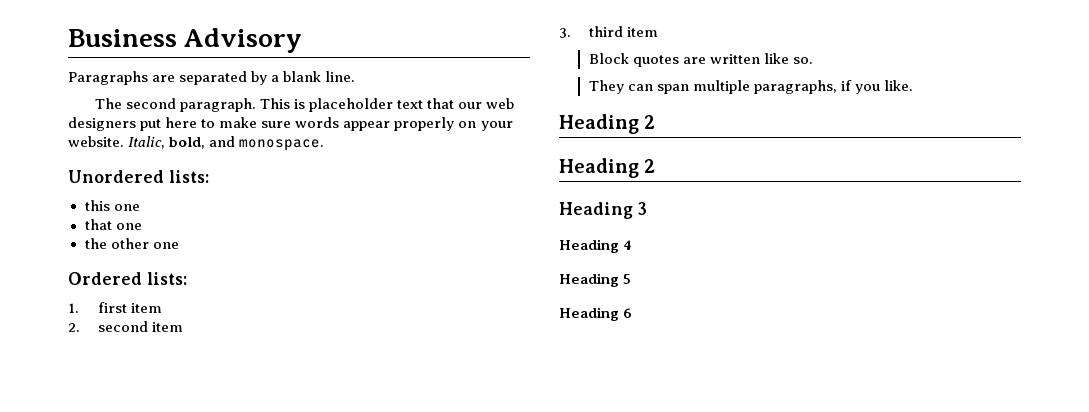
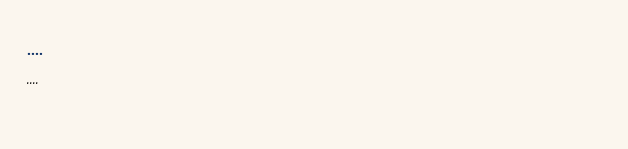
[68,28,303,53] [68,71,356,85] [94,98,515,112] [68,117,513,131] [68,136,325,151] [68,170,209,183] [84,200,140,211] [84,219,142,230] [84,238,179,249] [68,272,187,285] [68,302,162,313] [68,321,183,332] [559,26,658,38] [588,53,813,67] [588,80,913,94] [559,114,656,134] [559,158,656,178] [559,202,647,219] [559,239,632,253] [559,273,632,287] [559,307,633,321] Business Advisory // Paragraphs are separated by a blank line. // The second paragraph. This is placeholder text that our web designers put here to make sure words appear properly on your website. Italic, bold, and monospace. // Unordered lists: // this one // that one // the other one // Ordered lists: // 1. first item // 2. second item // 3. third item // Block quotes are written like so. // They can span multiple paragraphs, if you like. // Heading 2 // Heading 2 // Heading 3 // Heading 4 // Heading 5 // Heading 6 -> [27,52,43,55] [27,82,39,84] .... // ....

